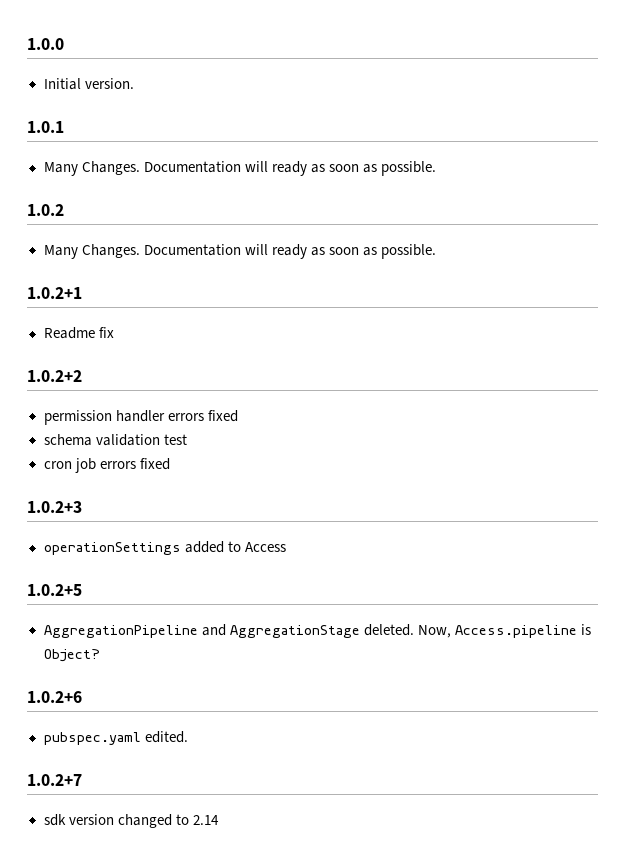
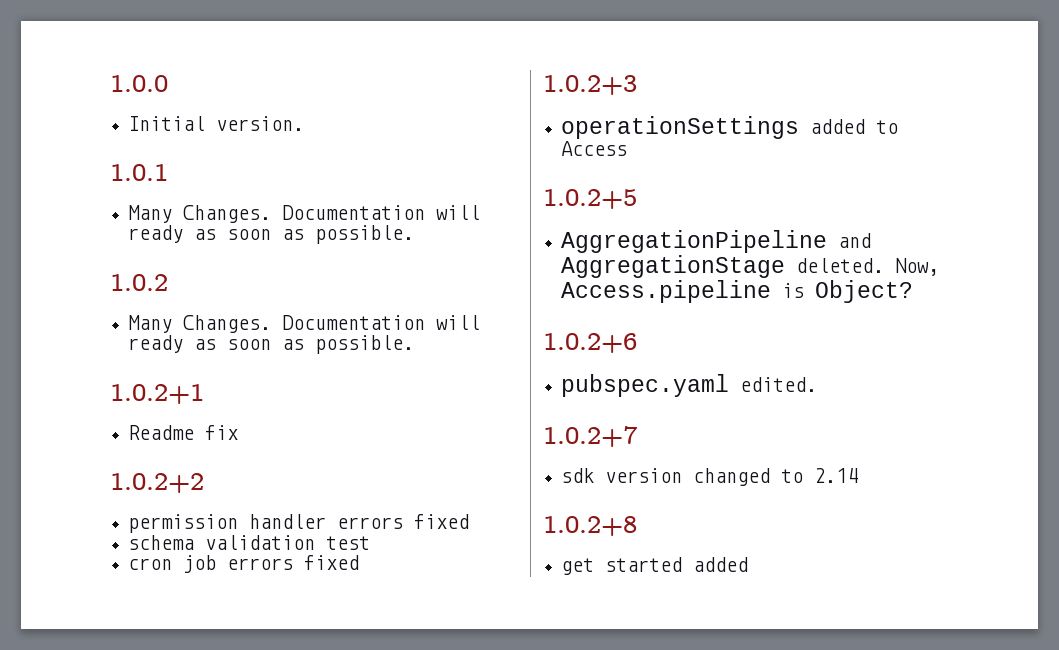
(219, 820) none -> [543,516,637,536] [561,557,749,575] // 1.0.2+8 // get started added

